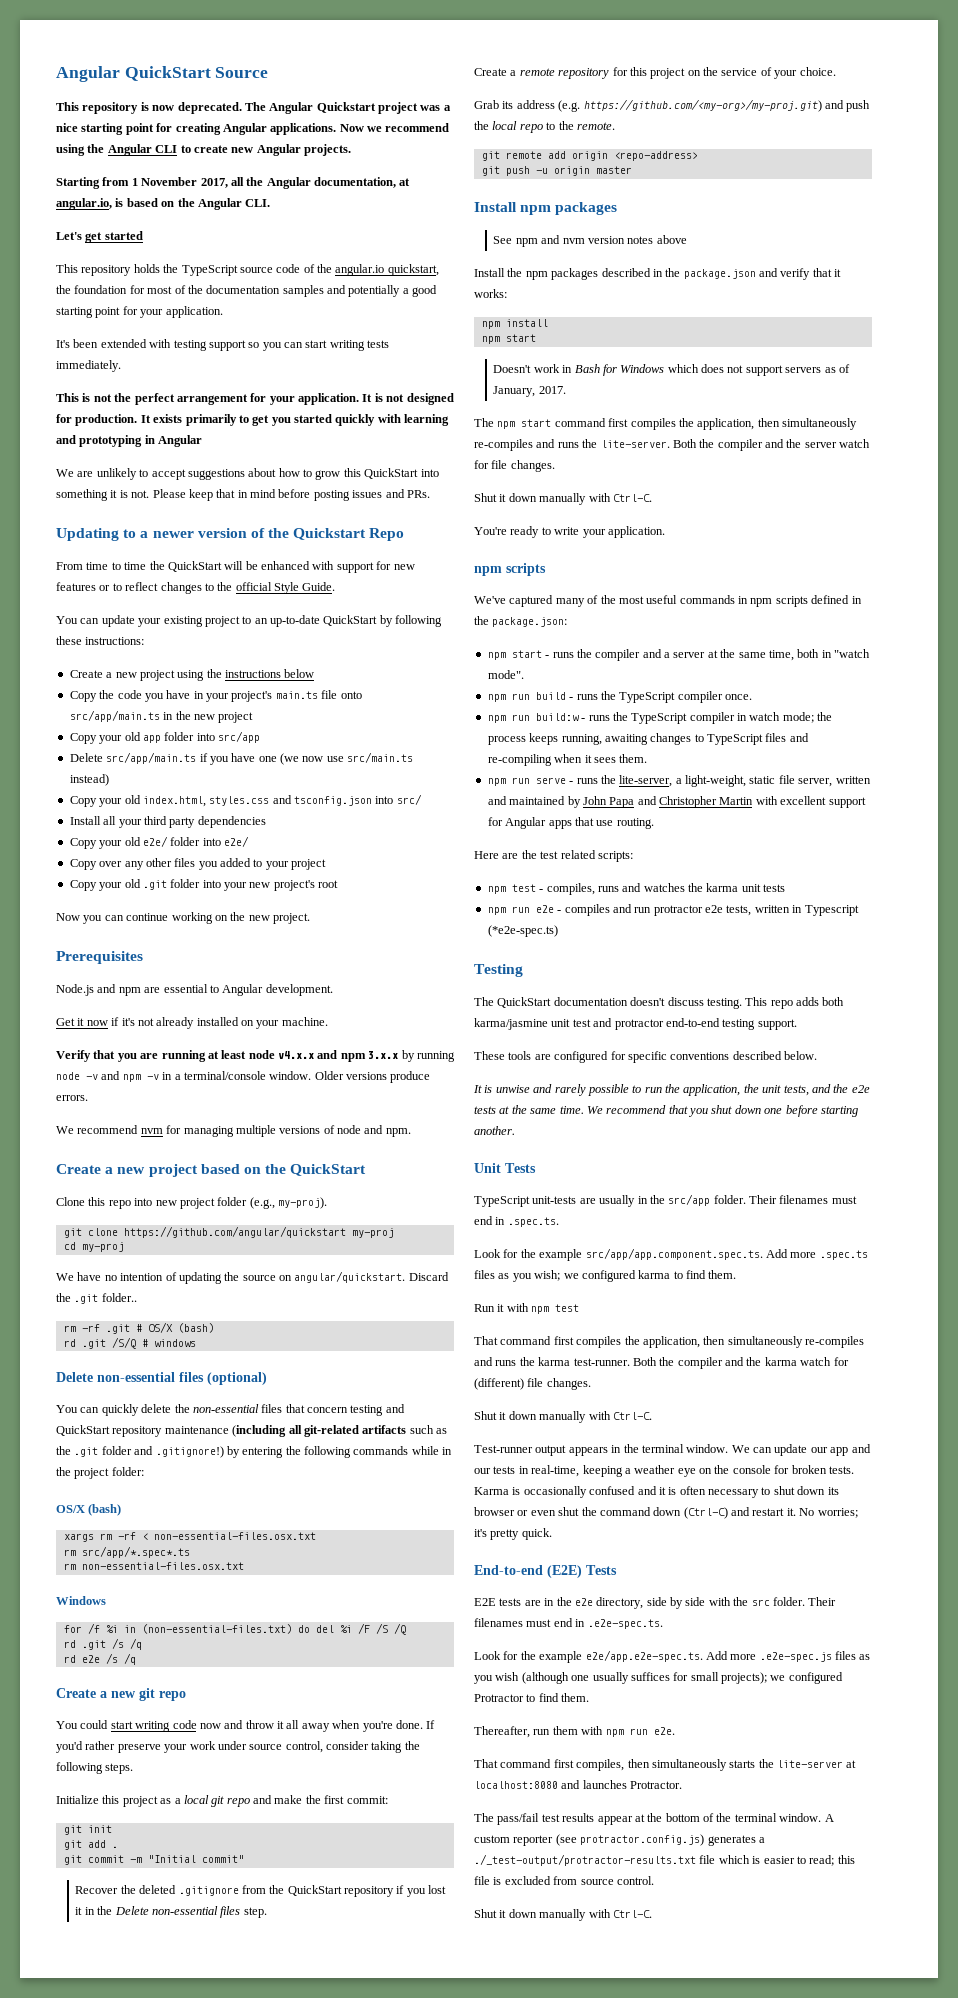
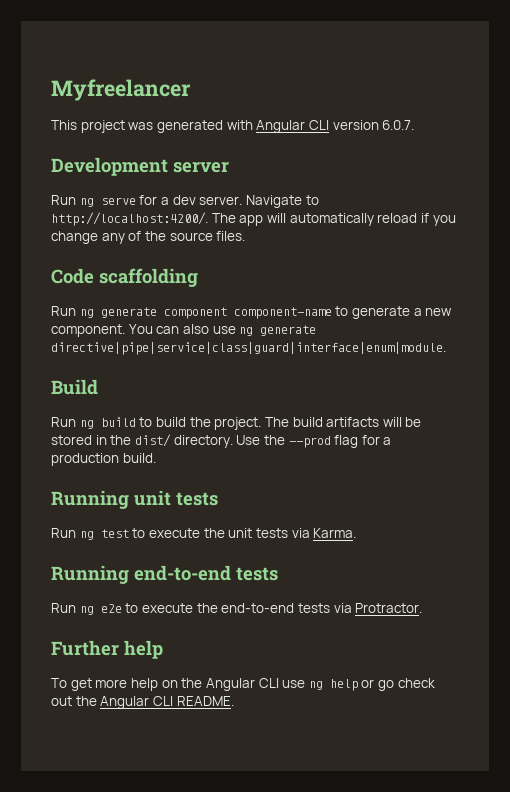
[56,66,269,82] [56,102,451,114] [56,123,450,135] [56,144,351,156] [56,177,411,189] [56,198,271,210] [56,231,143,243] [56,264,439,276] [56,285,438,297] [56,306,223,318] [56,339,390,351] [56,360,121,372] [56,393,454,405] [56,414,450,426] [56,435,203,447] [56,468,439,480] [56,489,430,501] [56,528,405,541] [56,561,415,573] [56,582,336,594] [56,615,443,627] [56,636,145,645] [69,669,315,681] [69,690,362,702] [69,710,254,723] [69,731,260,744] [69,752,414,765] [69,774,109,786] [69,794,422,807] [69,816,266,828] [69,836,249,849] [69,858,327,870] [69,879,339,891] [56,912,310,924] [56,951,143,964] [56,984,333,996] [56,1017,328,1029] [56,1050,455,1062] [56,1071,431,1083] [56,1095,88,1101] [56,1125,411,1137] [56,1164,367,1177] [56,1197,327,1209] [63,1226,394,1238] [63,1242,124,1252] [56,1271,449,1284] [56,1293,137,1304] [63,1322,214,1334] [63,1337,196,1349] [56,1372,267,1385] [56,1404,405,1416] [56,1425,447,1437] [56,1446,453,1458] [56,1467,144,1479] [56,1504,122,1516] [63,1532,316,1542] [63,1546,190,1558] [63,1562,244,1570] [56,1596,106,1605] [63,1623,406,1635] [63,1638,142,1650] [63,1653,136,1665] [56,1688,186,1701] [56,1720,436,1732] [56,1741,420,1753] [56,1762,134,1774] [56,1795,388,1807] [63,1825,112,1835] [63,1840,118,1850] [63,1855,244,1865] [75,1885,447,1897] [75,1906,267,1918] [474,67,836,79] [474,99,871,112] [474,121,615,133] [481,151,698,161] [481,166,632,176] [474,202,618,215] [493,235,687,247] [474,268,842,280] [474,289,507,298] [481,319,548,329] [481,334,536,344] [493,364,850,376] [493,386,566,397] [474,418,857,430] [474,439,871,451] [474,460,555,472] [474,493,652,505] [474,526,665,538] [474,563,546,576] [474,595,862,607] [474,616,568,627] [487,649,870,661] [487,670,524,679] [487,691,752,703] [487,712,833,724] [487,733,809,745] [487,754,648,766] [487,775,871,787] [487,796,866,808] [487,817,654,829] [474,850,633,862] [487,883,786,895] [487,904,859,916] [487,925,558,937] [474,964,523,977] [474,997,845,1009] [474,1018,797,1030] [474,1051,817,1063] [473,1084,870,1096] [474,1105,858,1117] [474,1126,515,1135] [474,1163,536,1173] [474,1194,857,1207] [474,1216,559,1227] [474,1248,868,1261] [474,1270,737,1282] [474,1303,580,1314] [474,1336,864,1348] [474,1357,849,1369] [474,1378,591,1390] [474,1411,652,1423] [474,1444,871,1456] [474,1465,854,1477] [474,1486,839,1498] [474,1507,858,1519] [474,1528,552,1540] [474,1565,617,1578] [474,1597,837,1609] [474,1618,663,1629] [474,1650,871,1663] [474,1672,843,1684] [474,1693,590,1702] [474,1726,675,1738] [474,1759,857,1771] [474,1780,683,1789] [474,1813,834,1825] [474,1834,765,1846] [474,1854,855,1866] [474,1876,654,1885] [474,1909,652,1921] Angular QuickStart Source // This repository is now deprecated. The Angular Quickstart project was a nice starting point for creating Angular applications. Now we recommend using the Angular CLI to create new Angular projects. // Starting from 1 November 2017, all the Angular documentation, at angular.io, is based on the Angular CLI. // Let's get started // This repository holds the TypeScript source code of the angular.io quickstart, the foundation for most of the documentation samples and potentially a good starting point for your application. // It's been extended with testing support so you can start writing tests immediately. // This is not the perfect arrangement for your application. It is not designed for production. It exists primarily to get you started quickly with learning and prototyping in Angular // We are unlikely to accept suggestions about how to grow this QuickStart into something it is not. Please keep that in mind before posting issues and PRs. // Updating to a newer version of the Quickstart Repo // From time to time the QuickStart will be enhanced with support for new features or to reflect changes to the official Style Guide. // You can update your existing project to an up-to-date QuickStart by following these instructions: // Create a new project using the instructions below // Copy the code you have in your project's main.ts file onto src/app/main.ts in the new project // Copy your old app folder into src/app // Delete src/app/main.ts if you have one (we now use src/main.ts instead) // Copy your old index.html, styles.css and tsconfig.json into src/ // Install all your third party dependencies // Copy your old e2e/ folder into e2e/ // Copy over any other files you added to your project // Copy your old .git folder into your new project's root // Now you can continue working on the new project. // Prerequisites // Node.js and npm are essential to Angular development. // Get it now if it's not already installed on your machine. // Verify that you are running at least node v4.x.x and npm 3.x.x by running node -v and npm -v in a terminal/console window. Older versions produce errors. // We recommend nvm for managing multiple versions of node and npm. // Create a new project based on the QuickStart // Clone this repo into new project folder (e.g., my-proj). // git clone https://github.com/angular/quickstart my-proj // cd my-proj // We have no intention of updating the source on angular/quickstart. Discard the .git folder.. // rm -rf .git # OS/X (bash) // rd .git /S/Q # windows // Delete non-essential files (optional) // You can quickly delete the non-essential files that concern testing and QuickStart repository maintenance (including all git-related artifacts such as the .git folder and .gitignore!) by entering the following commands while in the project folder: // OS/X (bash) // xargs rm -rf < non-essential-files.osx.txt // rm src/app/*.spec*.ts // rm non-essential-files.osx.txt // Windows // for /f %i in (non-essential-files.txt) do del %i /F /S /Q // rd .git /s /q // rd e2e /s /q // Create a new git repo // You could start writing code now and throw it all away when you're done. If you'd rather preserve your work under source control, consider taking the following steps. // Initialize this project as a local git repo and make the first commit: // git init // git add . // git commit -m "Initial commit" // Recover the deleted .gitignore from the QuickStart repository if you lost it in the Delete non-essential files step. // Create a remote repository for this project on the service of your choice. // Grab its address (e.g. https://github.com/<my-org>/my-proj.git) and push the local repo to the remote. // git remote add origin <repo-address> // git push -u origin master // Install npm packages // See npm and nvm version notes above // Install the npm packages described in the package.json and verify that it works: // npm install // npm start // Doesn't work in Bash for Windows which does not support servers as of January, 2017. // The npm start command first compiles the application, then simultaneously re-compiles and runs the lite-server. Both the compiler and the server watch for file changes. // Shut it down manually with Ctrl-C. // You're ready to write your application. // npm scripts // We've captured many of the most useful commands in npm scripts defined in the package.json: // npm start - runs the compiler and a server at the same time, both in "watch mode". // npm run build - runs the TypeScript compiler once. // npm run build:w - runs the TypeScript compiler in watch mode; the process keeps running, awaiting changes to TypeScript files and re-compiling when it sees them. // npm run serve - runs the lite-server, a light-weight, static file server, written and maintained by John Papa and Christopher Martin with excellent support for Angular apps that use routing. // Here are the test related scripts: // npm test - compiles, runs and watches the karma unit tests // npm run e2e - compiles and run protractor e2e tests, written in Typescript (*e2e-spec.ts) // Testing // The QuickStart documentation doesn't discuss testing. This repo adds both karma/jasmine unit test and protractor end-to-end testing support. // These tools are configured for specific conventions described below. // It is unwise and rarely possible to run the application, the unit tests, and the e2e tests at the same time. We recommend that you shut down one before starting another. // Unit Tests // TypeScript unit-tests are usually in the src/app folder. Their filenames must end in .spec.ts. // Look for the example src/app/app.component.spec.ts. Add more .spec.ts files as you wish; we configured karma to find them. // Run it with npm test // That command first compiles the application, then simultaneously re-compiles and runs the karma test-runner. Both the compiler and the karma watch for (different) file changes. // Shut it down manually with Ctrl-C. // Test-runner output appears in the terminal window. We can update our app and our tests in real-time, keeping a weather eye on the console for broken tests. Karma is occasionally confused and it is often necessary to shut down its browser or even shut the command down (Ctrl-C) and restart it. No worries; it's pretty quick. // End-to-end (E2E) Tests // E2E tests are in the e2e directory, side by side with the src folder. Their filenames must end in .e2e-spec.ts. // Look for the example e2e/app.e2e-spec.ts. Add more .e2e-spec.js files as you wish (although one usually suffices for small projects); we configured Protractor to find them. // Thereafter, run them with npm run e2e. // That command first compiles, then simultaneously starts the lite-server at localhost:8080 and launches Protractor. // The pass/fail test results appear at the bottom of the terminal window. A custom reporter (see protractor.config.js) generates a ./_test-output/protractor-results.txt file which is easier to read; this file is excluded from source control. // Shut it down manually with Ctrl-C. -> [51,79,191,101] [51,120,415,133] [51,157,229,176] [51,195,319,208] [51,212,456,226] [51,231,246,244] [51,268,198,287] [51,306,453,319] [51,324,317,337] [51,342,446,355] [51,379,98,395] [51,417,422,430] [51,434,392,448] [51,453,156,466] [51,490,218,509] [51,528,357,540] [51,565,278,584] [51,603,423,615] [51,640,163,659] [51,678,435,691] [51,696,234,709] Myfreelancer // This project was generated with Angular CLI version 6.0.7. // Development server // Run ng serve for a dev server. Navigate to http://localhost:4200/. The app will automatically reload if you change any of the source files. // Code scaffolding // Run ng generate component component-name to generate a new component. You can also use ng generate directive|pipe|service|class|guard|interface|enum|module. // Build // Run ng build to build the project. The build artifacts will be stored in the dist/ directory. Use the --prod flag for a production build. // Running unit tests // Run ng test to execute the unit tests via Karma. // Running end-to-end tests // Run ng e2e to execute the end-to-end tests via Protractor. // Further help // To get more help on the Angular CLI use ng help or go check out the Angular CLI README.

